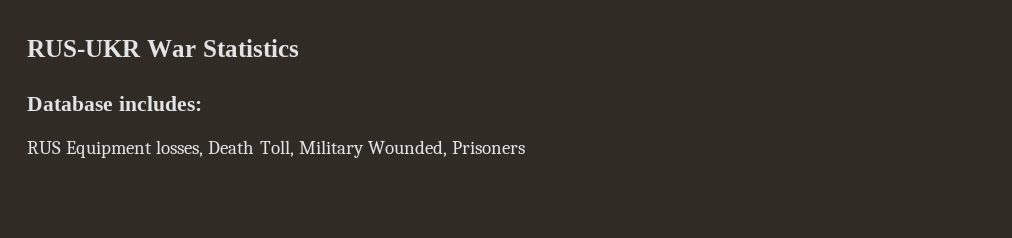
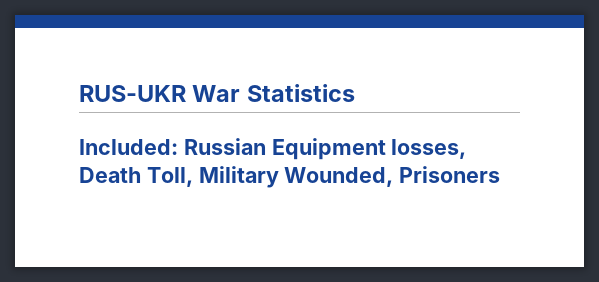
[27,96,202,111] [27,141,61,154] Database includes: // RUS -> [79,138,266,155] Included: Russian

